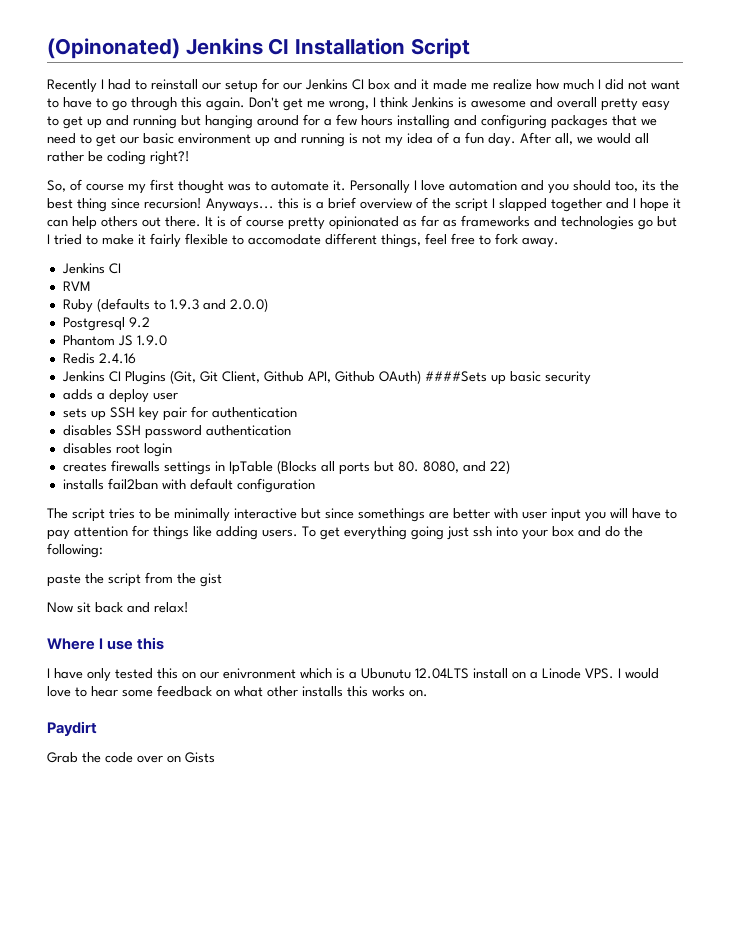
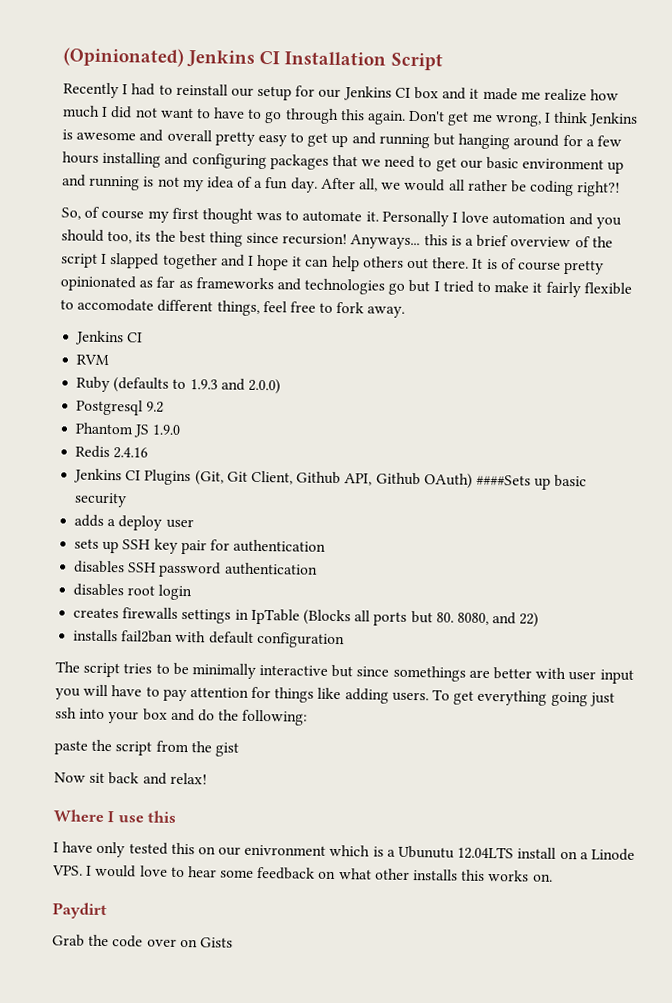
[47,38,180,59] (Opinonated) -> [63,47,184,67] (Opinionated)

